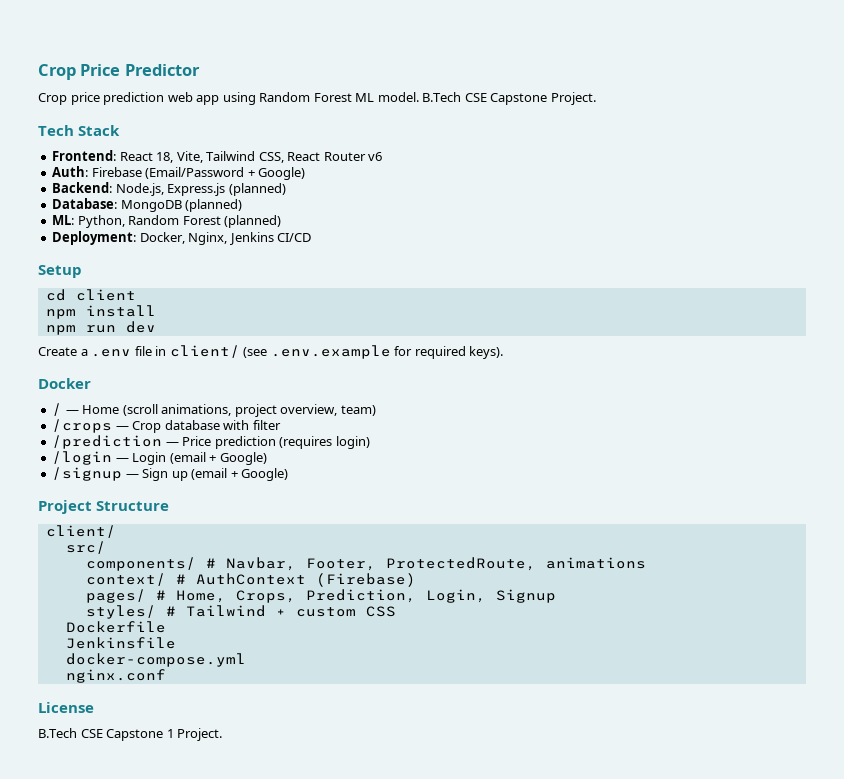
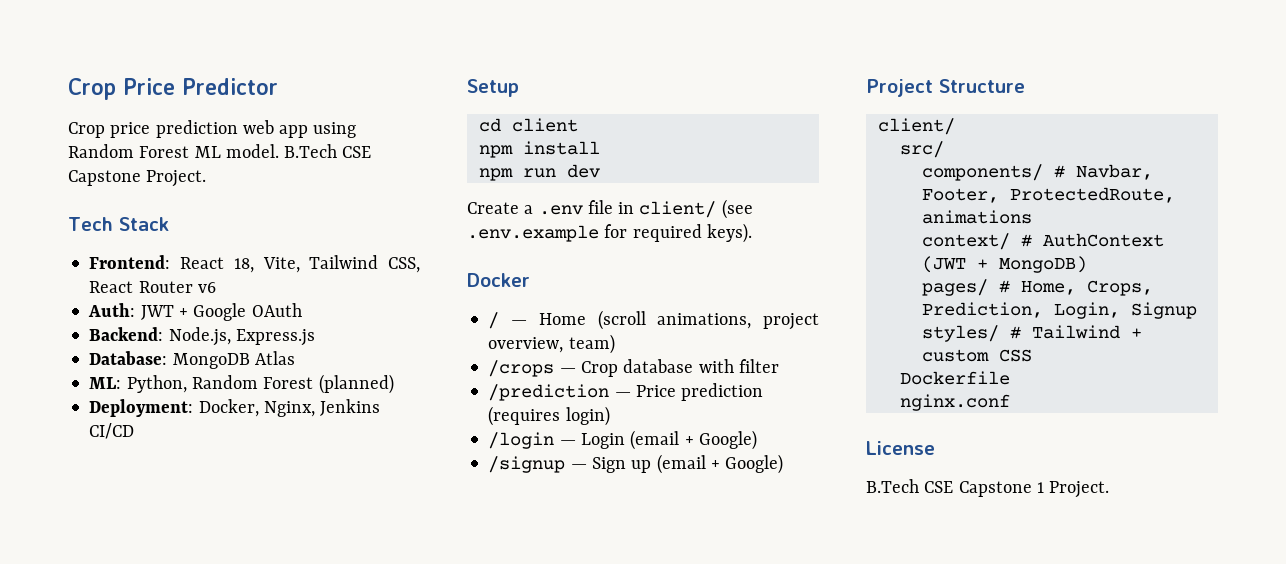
[91,167,306,180] Firebase (Email/Password + Google) -> [140,303,302,321] JWT + Google OAuth
[228,183,286,196] (planned) -> (315, 337) none
[185,199,243,212] (planned) -> [254,351,295,365] Atlas
[315,573,416,587] (Firebase) -> [921,256,1087,273] (JWT + MongoDB)
[65,637,176,649] [65,653,246,667] // Jenkinsfile // docker-compose.yml -> (1010, 378) none

